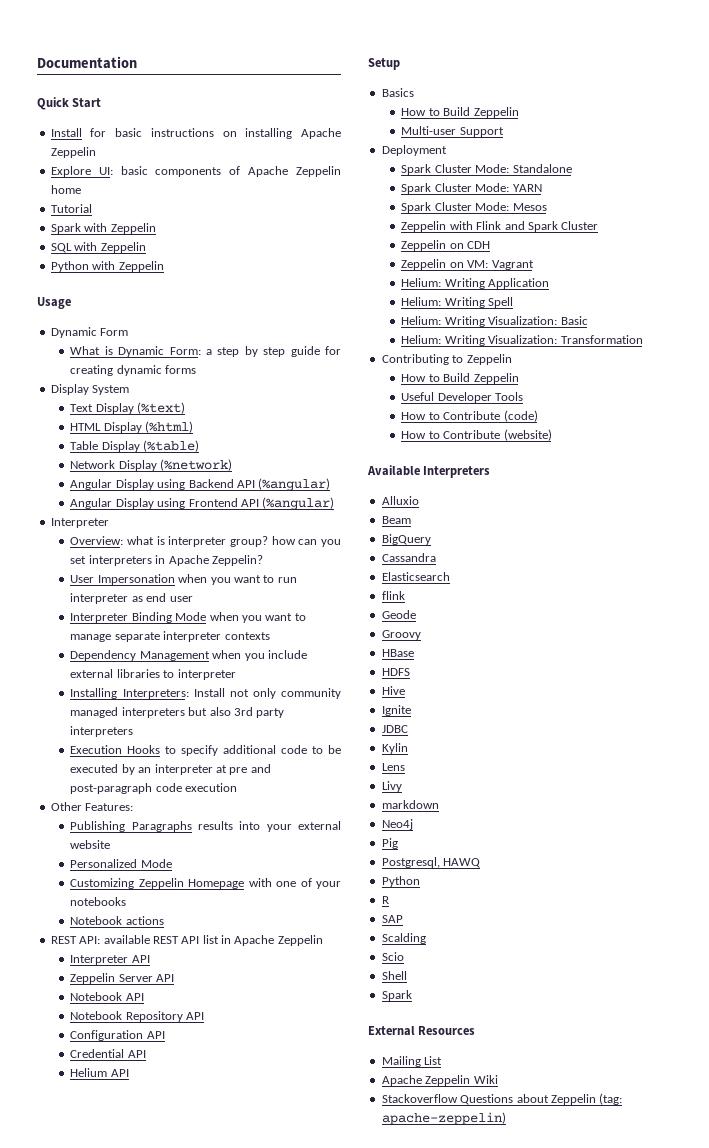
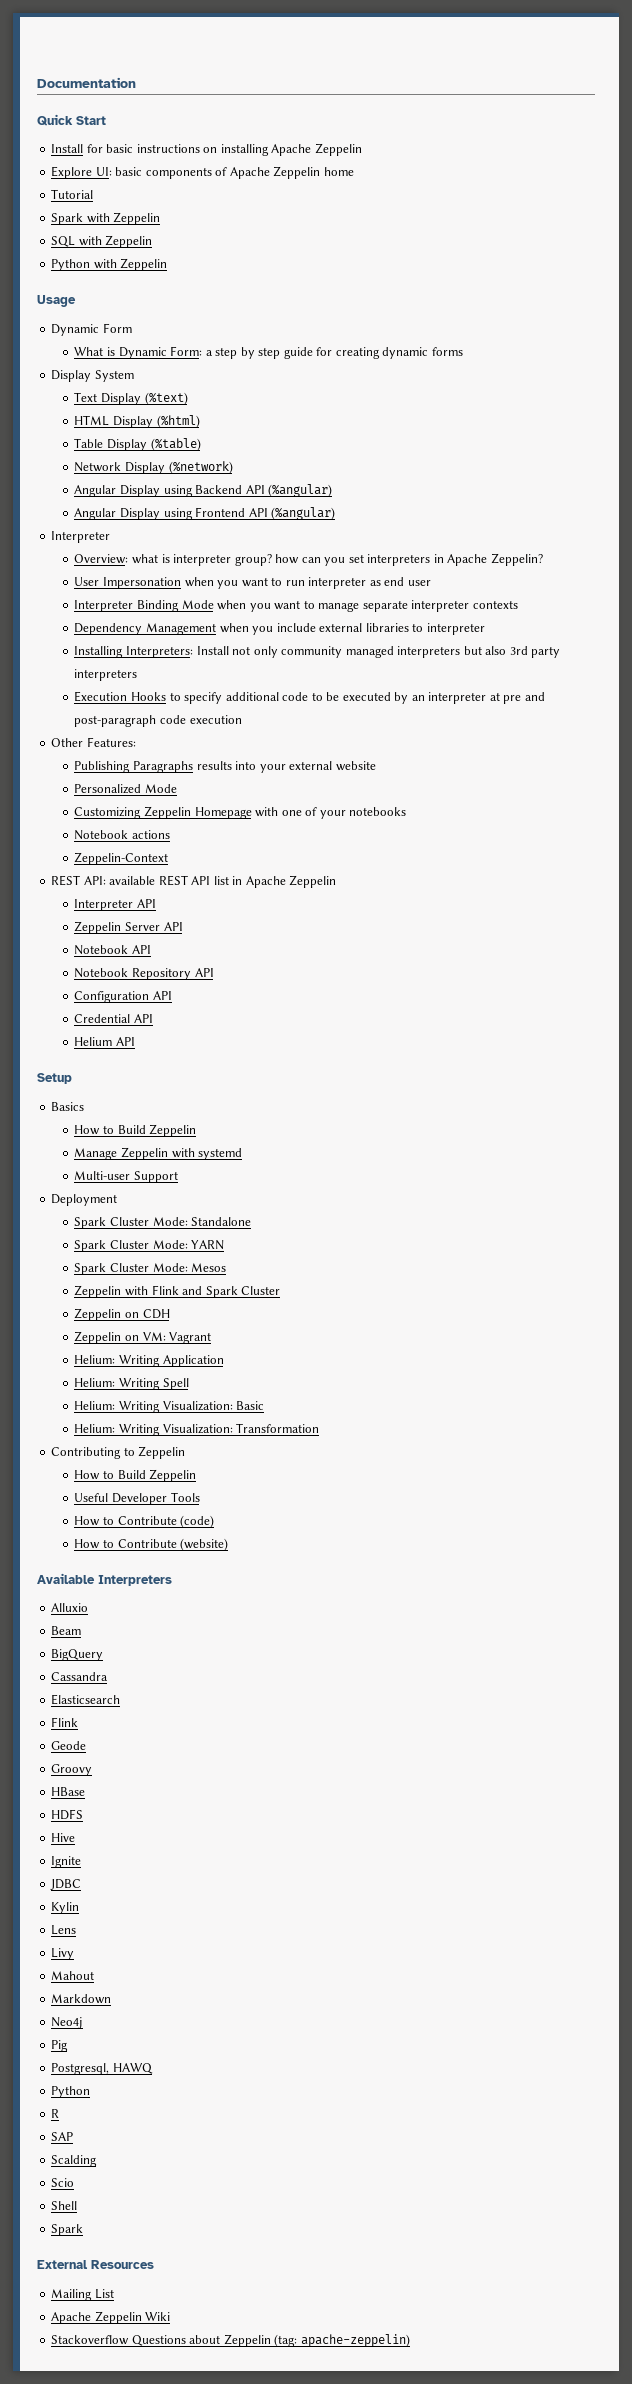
(164, 920) none -> [74,852,169,865] // Zeppelin-Context
(519, 112) none -> [74,1147,243,1160] // Manage Zeppelin with systemd
[381,591,405,600] flink -> [51,1717,79,1727] Flink
[381,800,439,809] markdown -> [51,1971,95,1980] [51,1994,112,2004] Mahout // Markdown

